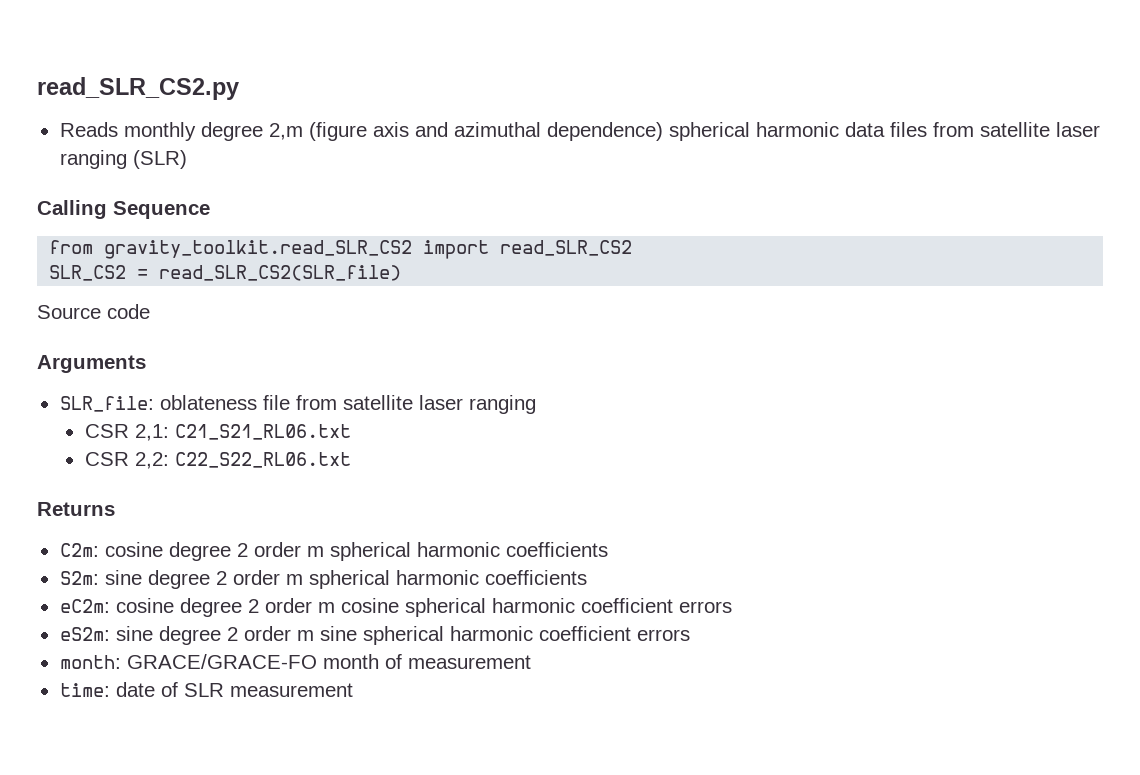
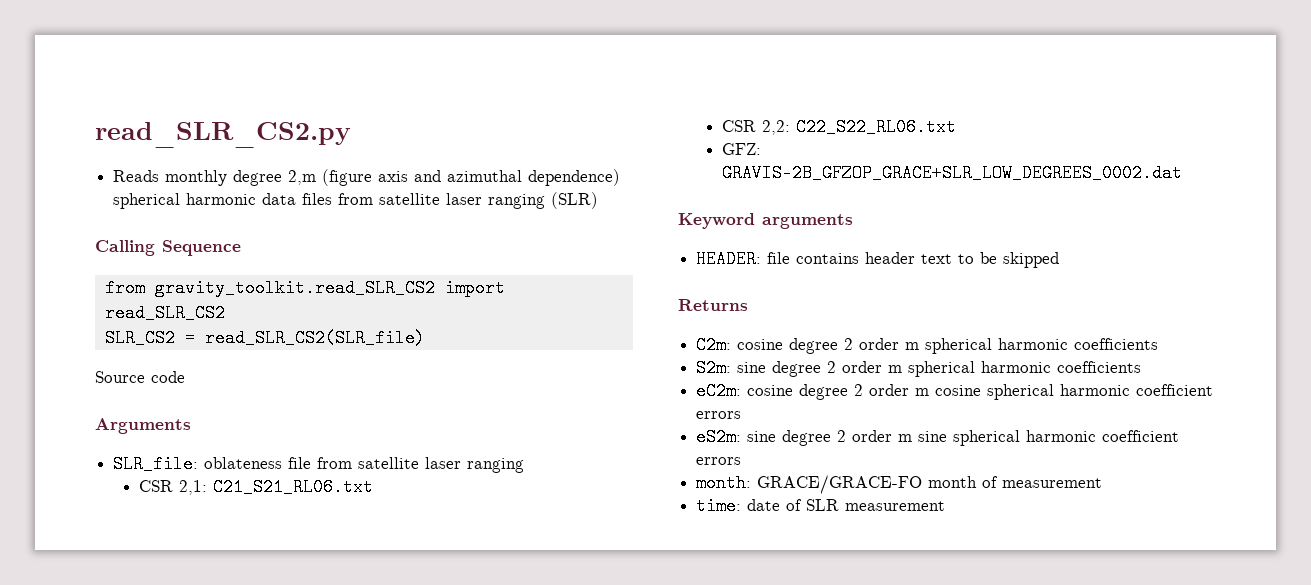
(351, 460) none -> [721,143,761,155] [721,164,1182,182] [678,213,853,229] [696,250,1060,268] // GFZ: GRAVIS-2B_GFZOP_GRACE+SLR_LOW_DEGREES_0002.dat // Keyword arguments // HEADER: file contains header text to be skipped

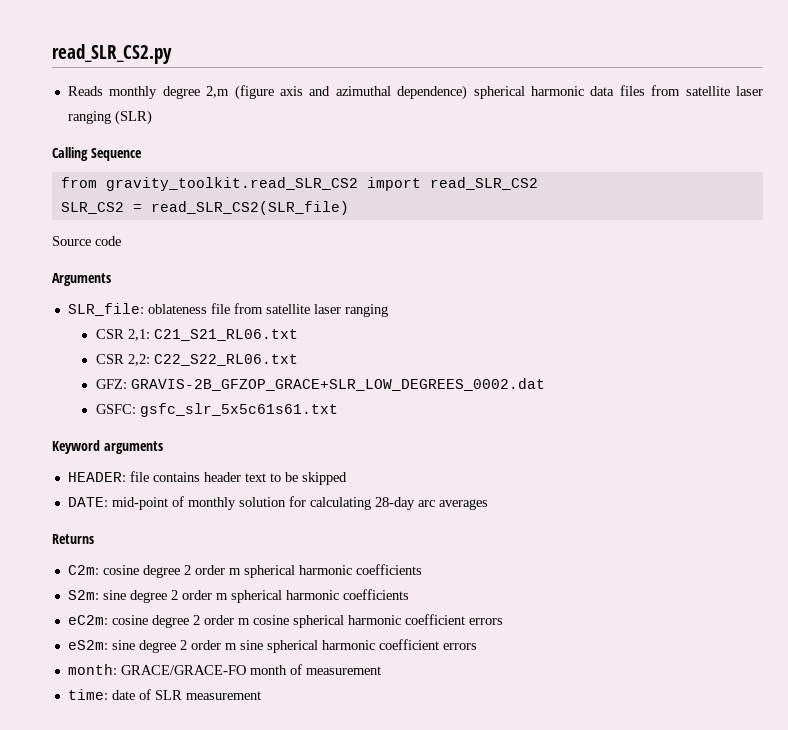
(1182, 173) none -> [95,403,338,417] // GSFC: gsfc_slr_5x5c61s61.txt
(1060, 260) none -> [67,496,488,510] // DATE: mid-point of monthly solution for calculating 28-day arc averages

